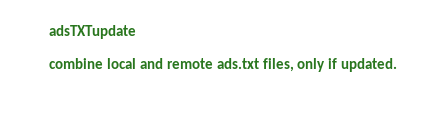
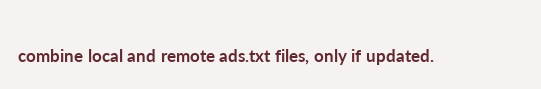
[49,25,136,39] adsTXTupdate // -> (18, 55) none

